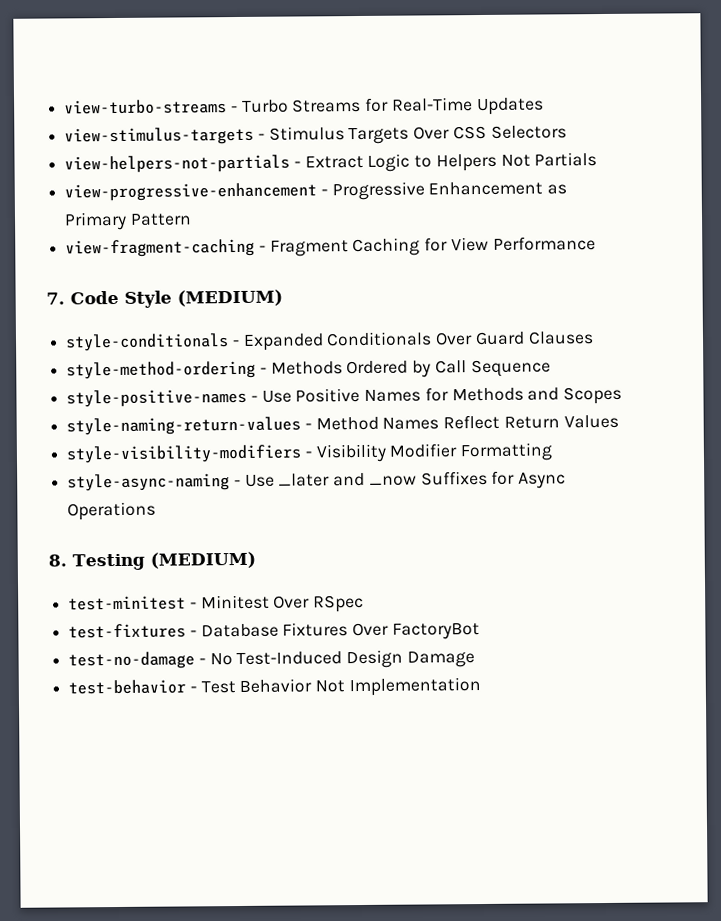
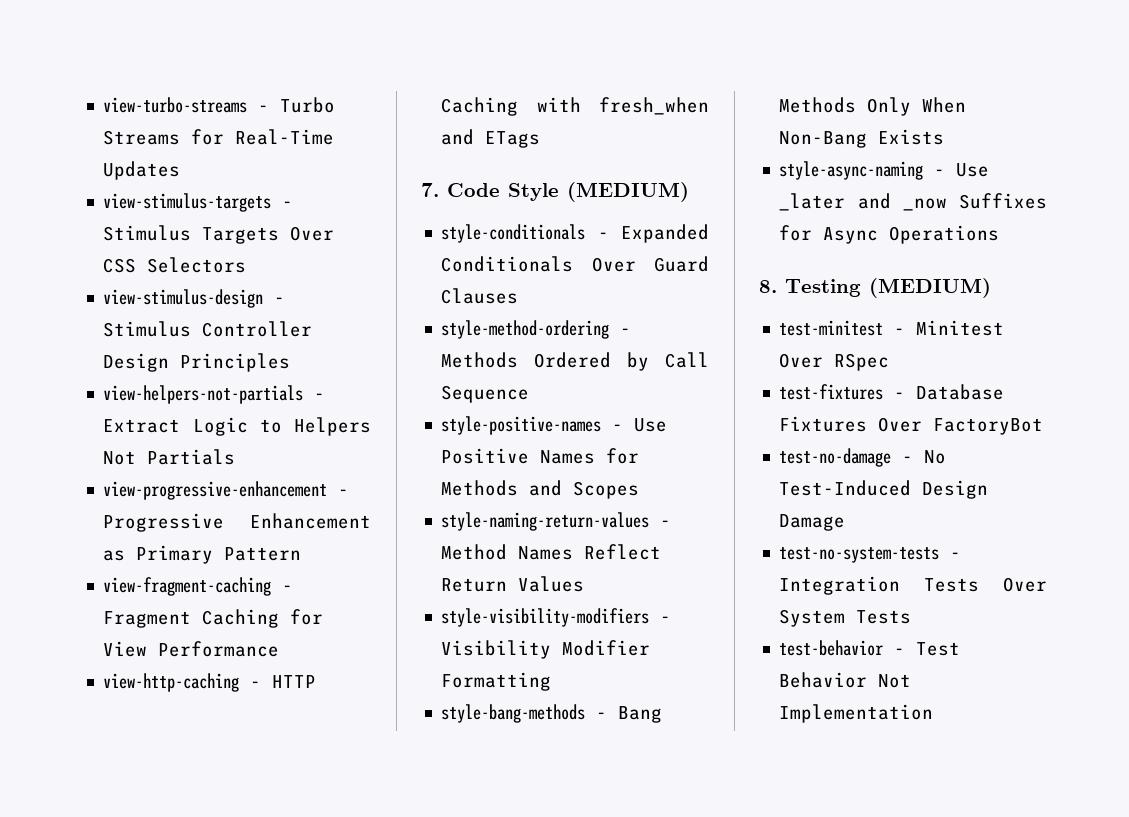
(567, 132) none -> [103,289,286,308] [103,321,313,337] [103,353,291,372] // view-stimulus-design - Stimulus Controller Design Principles
(596, 243) none -> [103,673,317,692] [441,97,709,116] [441,129,541,148] // view-http-caching - HTTP Caching with fresh_when and ETags
(554, 452) none -> [441,704,663,723] [779,97,967,116] [779,129,945,148] // style-bang-methods - Bang Methods Only When Non-Bang Exists
(475, 659) none -> [779,547,962,563] [779,576,1047,595] [779,609,912,627] // test-no-system-tests - Integration Tests Over System Tests

